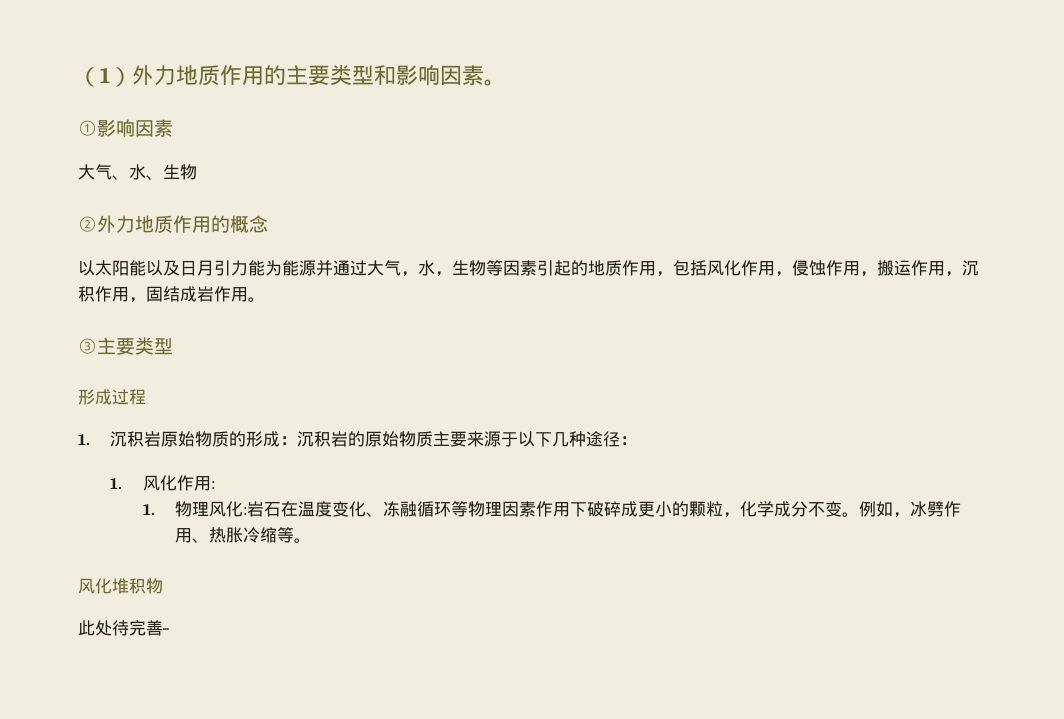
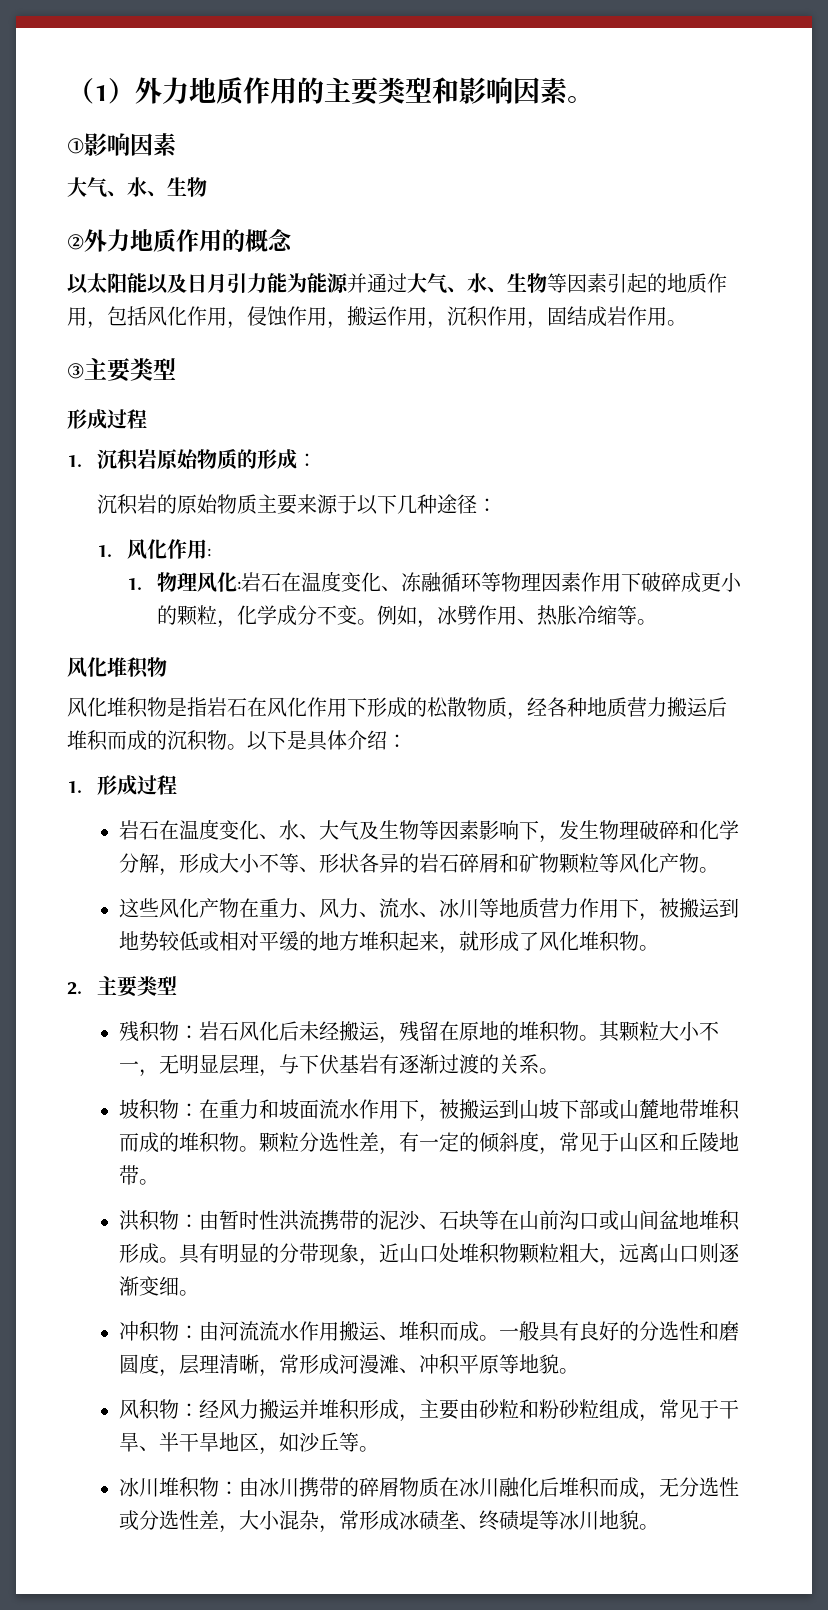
[401,260,452,277] ，水， -> [447,273,507,293] 、水、
(298, 440) none -> (317, 460) //
[78,620,169,636] 此处待完善··· -> [67,697,727,720] [67,730,407,751] [67,775,177,795] [118,819,739,843] [118,853,719,876] [118,898,739,921] [118,931,659,954] [67,976,177,997] [118,1021,719,1044] [118,1054,559,1077] [118,1099,740,1122] [118,1131,739,1155] [118,1165,159,1185] [118,1210,740,1231] [118,1243,740,1266] [118,1276,199,1296] [118,1321,739,1342] [118,1353,579,1377] [118,1399,739,1422] [118,1432,379,1455] [118,1477,739,1500] [118,1510,659,1533] 风化堆积物是指岩石在风化作用下形成的松散物质，经各种地质营力搬运后堆积而成的沉积物。以下是具体介绍： // 1.形成过程 // 岩石在温度变化、水、大气及生物等因素影响下，发生物理破碎和化学分解，形成大小不等、形状各异的岩石碎屑和矿物颗粒等风化产物。 // 这些风化产物在重力、风力、流水、冰川等地质营力作用下，被搬运到地势较低或相对平缓的地方堆积起来，就形成了风化堆积物。 // 2.主要类型 // 残积物：岩石风化后未经搬运，残留在原地的堆积物。其颗粒大小不一，无明显层理，与下伏基岩有逐渐过渡的关系。 // 坡积物：在重力和坡面流水作用下，被搬运到山坡下部或山麓地带堆积而成的堆积物。颗粒分选性差，有一定的倾斜度，常见于山区和丘陵地带。 // 洪积物：由暂时性洪流携带的泥沙、石块等在山前沟口或山间盆地堆积形成。具有明显的分带现象，近山口处堆积物颗粒粗大，远离山口则逐渐变细。 // 冲积物：由河流流水作用搬运、堆积而成。一般具有良好的分选性和磨圆度，层理清晰，常形成河漫滩、冲积平原等地貌。 // 风积物：经风力搬运并堆积形成，主要由砂粒和粉砂粒组成，常见于干旱、半干旱地区，如沙丘等。 // 冰川堆积物：由冰川携带的碎屑物质在冰川融化后堆积而成，无分选性或分选性差，大小混杂，常形成冰碛垄、终碛堤等冰川地貌。

